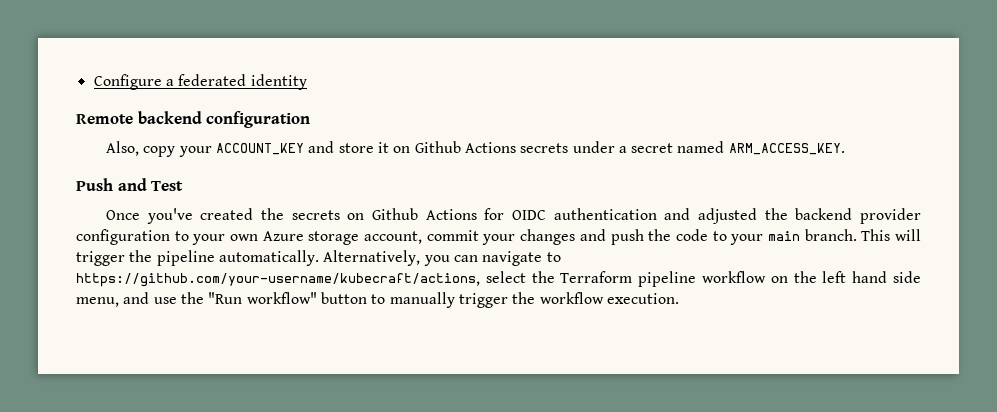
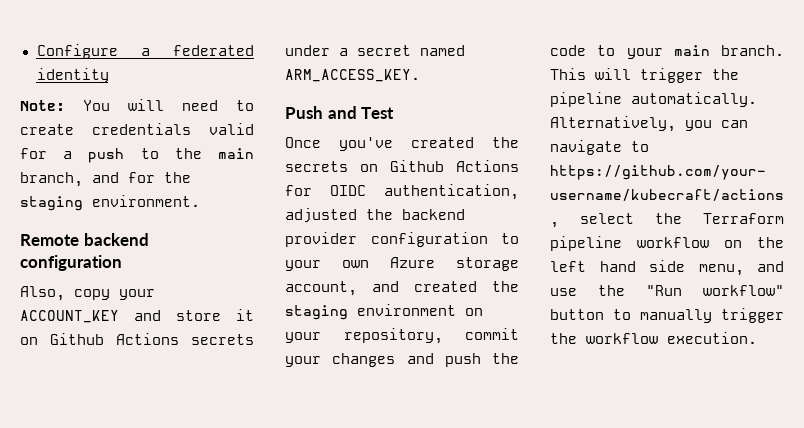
(307, 82) none -> [20,99,254,111] [20,123,254,135] [20,148,254,163] [20,172,191,187] [20,195,200,211] // Note: You will need to create credentials valid for a push to the main branch, and for the staging environment.
[553,208,691,220] authentication and -> [384,184,519,200] authentication,
(423, 237) none -> [372,281,519,292] [285,304,483,320] [285,328,443,344] and created the staging environment on your repository,

